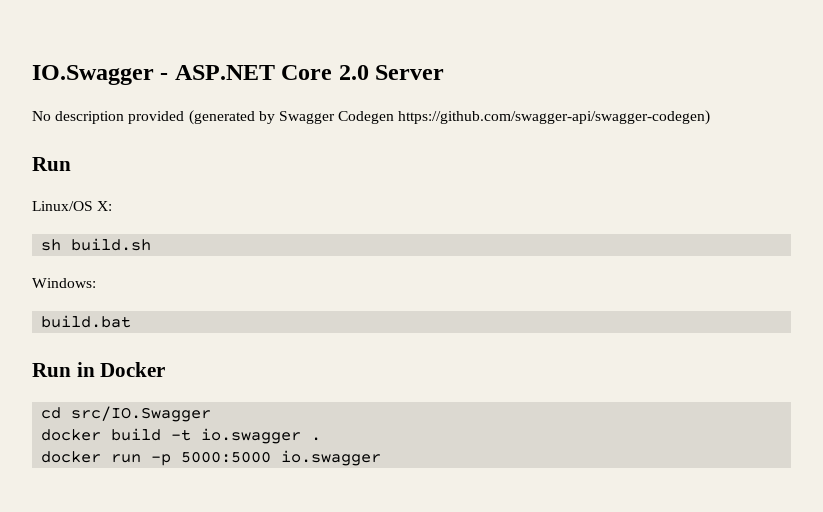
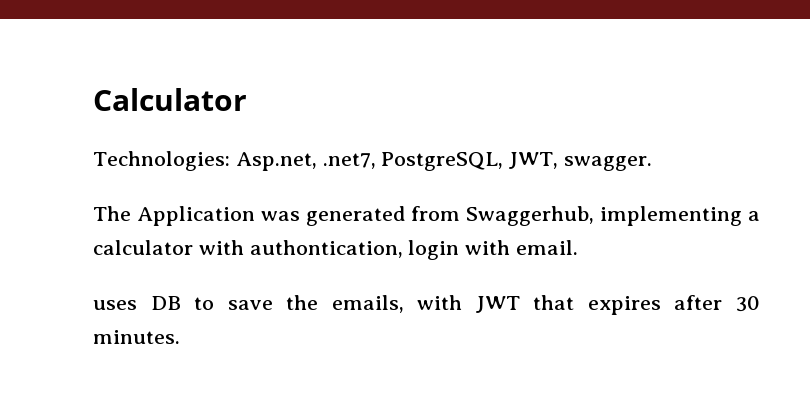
[32,65,445,85] [32,110,711,125] [32,157,71,171] [32,201,113,211] [41,238,152,251] [32,278,96,288] [41,315,132,328] [32,362,166,377] [41,406,212,422] [41,428,322,444] [41,450,382,466] IO.Swagger - ASP.NET Core 2.0 Server // No description provided (generated by Swagger Codegen https://github.com/swagger-api/swagger-codegen) // Run // Linux/OS X: // sh build.sh // Windows: // build.bat // Run in Docker // cd src/IO.Swagger // docker build -t io.swagger . // docker run -p 5000:5000 io.swagger -> [93,88,247,111] [93,151,653,171] [93,206,760,226] [93,240,579,260] [93,295,760,315] [93,330,180,344] Calculator // Technologies: Asp.net, .net7, PostgreSQL, JWT, swagger. // The Application was generated from Swaggerhub, implementing a calculator with authontication, login with email. // uses DB to save the emails, with JWT that expires after 30 minutes.

